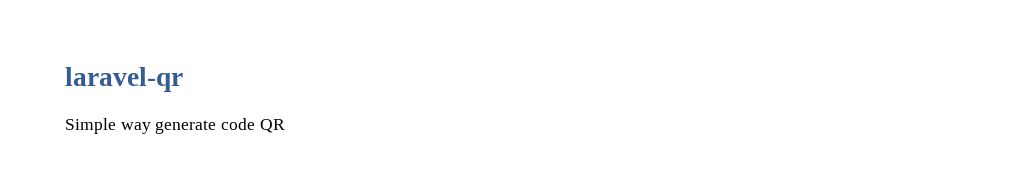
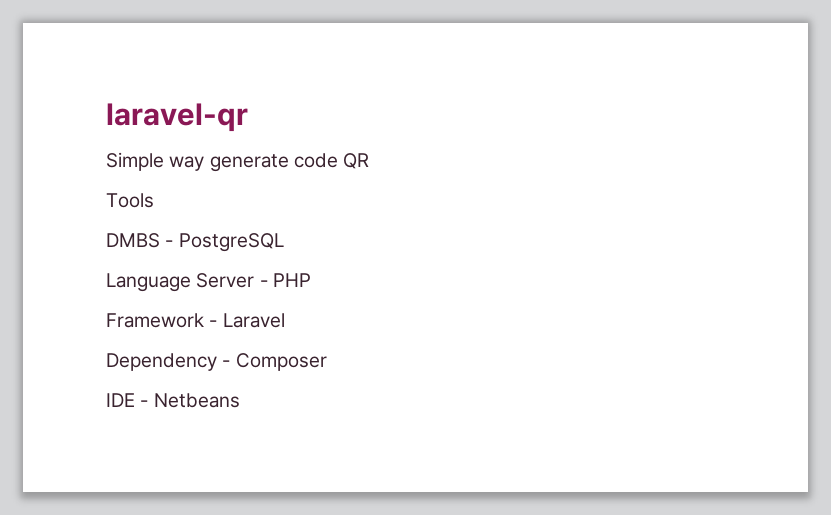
(285, 126) none -> [106,193,154,208] [106,233,284,252] [106,273,311,292] [106,313,285,328] [106,353,327,371] [106,393,240,408] // Tools // DMBS - PostgreSQL // Language Server - PHP // Framework - Laravel // Dependency - Composer // IDE - Netbeans

